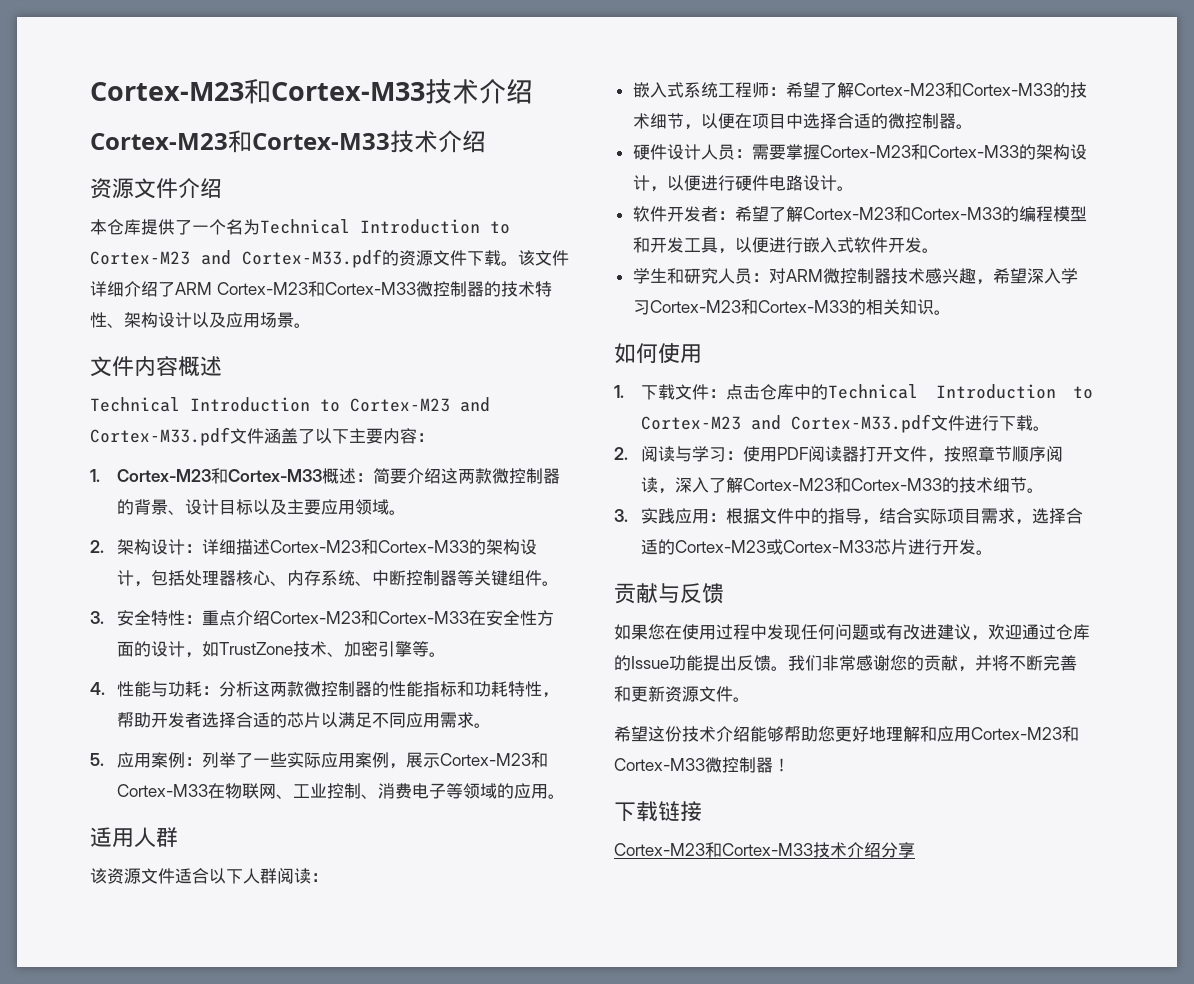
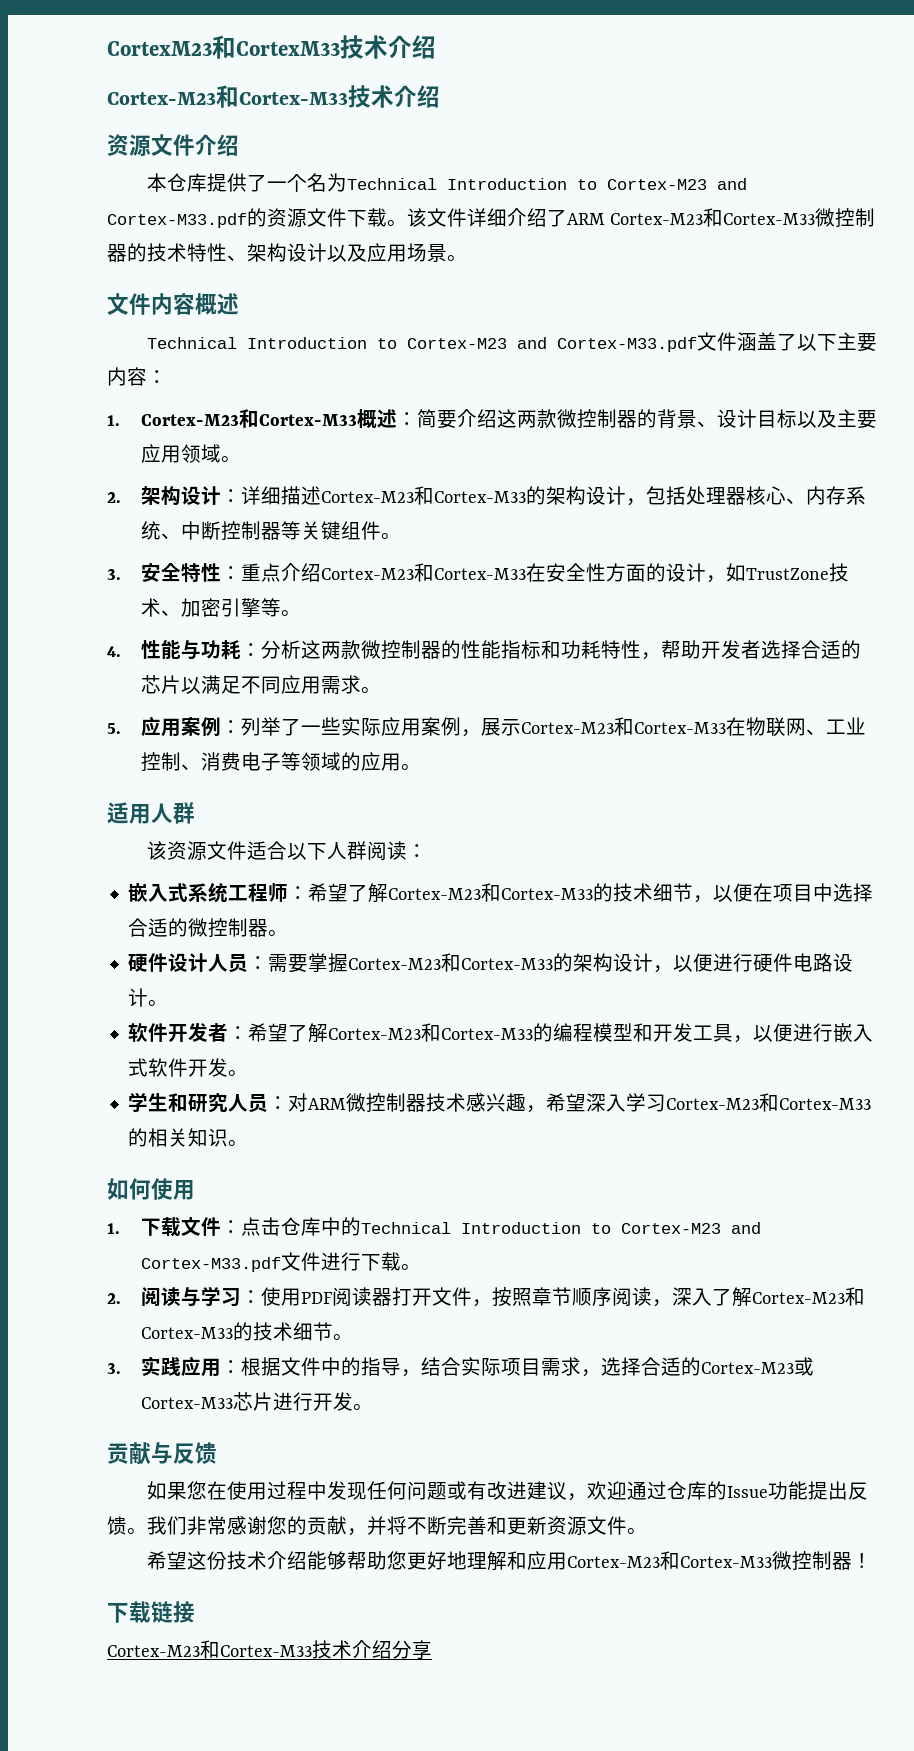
[90,79,425,104] Cortex-M23和Cortex-M33 -> [107,35,340,59] CortexM23和CortexM33

